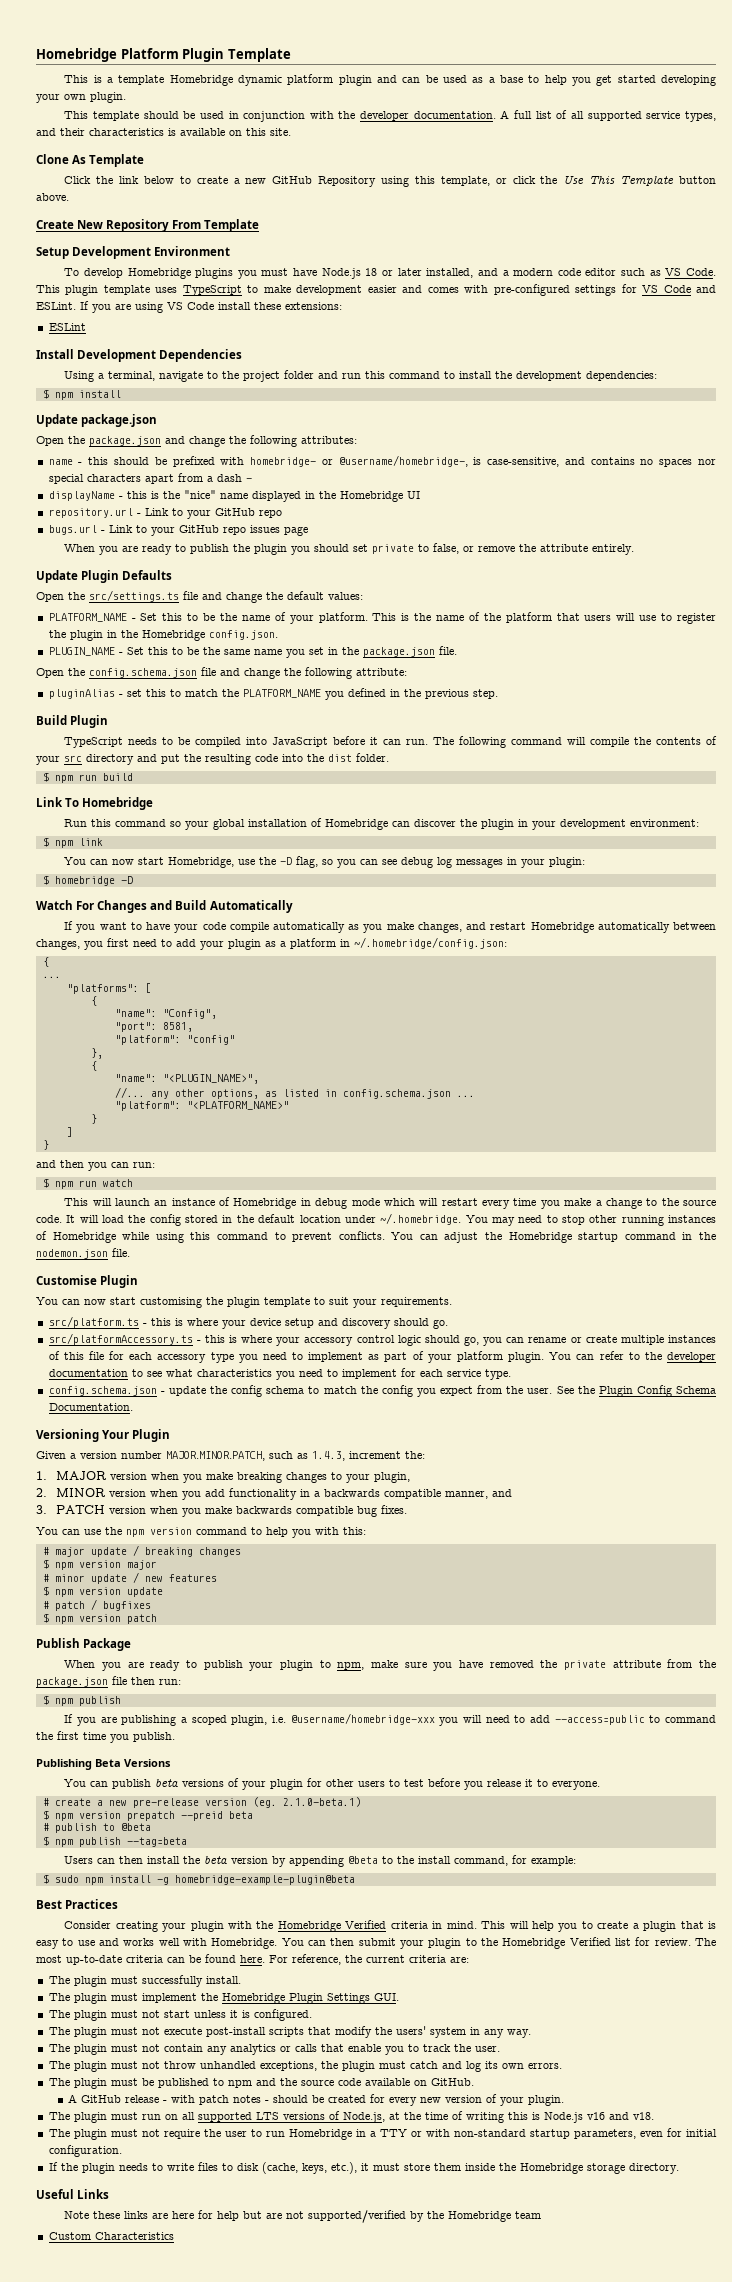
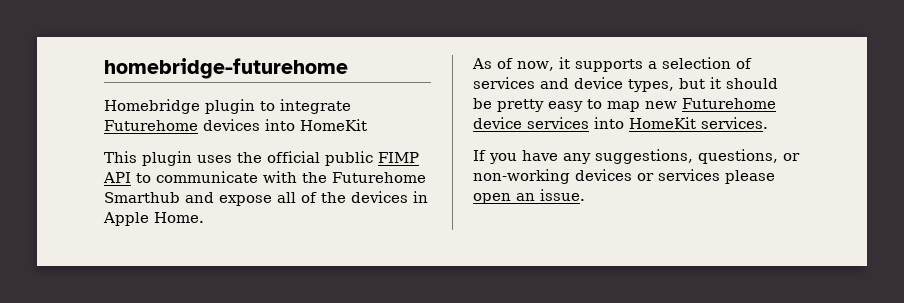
[36,48,291,62] [64,74,716,86] [36,92,126,103] [64,110,716,122] [36,128,291,136] [36,154,145,167] [64,176,716,187] [36,193,69,201] [36,219,260,232] [36,246,231,259] [64,268,716,279] [36,284,717,296] [36,301,342,313] [48,323,86,331] [36,349,243,362] [64,370,658,382] [42,389,121,400] [36,414,158,427] [36,435,357,447] [48,455,717,467] [48,473,252,484] [48,490,420,502] [48,508,282,519] [48,525,308,536] [64,543,635,555] [36,570,173,583] [36,590,363,603] [48,612,717,624] [48,630,278,641] [48,646,457,658] [36,667,407,679] [48,688,498,700] [36,715,109,728] [64,736,717,748] [36,753,389,765] [42,772,133,783] [36,797,154,810] [64,818,700,830] [42,837,103,848] [64,856,586,868] [42,875,133,886] [36,900,293,913] [64,921,716,933] [36,937,507,950] [42,957,49,967] [42,976,61,978] [66,983,151,994] [90,996,97,1006] [114,1009,217,1019] [114,1022,193,1032] [114,1035,235,1045] [90,1048,103,1059] [90,1061,97,1071] [114,1074,259,1084] [114,1087,475,1099] [114,1101,289,1111] [90,1114,97,1124] [66,1127,73,1137] [42,1140,49,1150] [36,1160,155,1171] [42,1178,133,1189] [64,1197,717,1209] [36,1213,717,1226] [36,1231,716,1243] [36,1248,130,1259] [36,1275,139,1288] [36,1297,452,1308] [48,1316,448,1329] [48,1333,716,1346] [48,1351,716,1363] [48,1368,511,1380] [48,1385,717,1397] [48,1403,133,1411] [36,1429,171,1442] [36,1451,425,1461] [36,1471,410,1483] [36,1488,512,1500] [36,1505,407,1517] [36,1527,366,1538] [42,1545,241,1557] [42,1559,157,1570] [42,1572,217,1584] [42,1586,163,1597] [42,1599,151,1611] [42,1613,157,1624] [36,1638,132,1651] [64,1659,716,1671] [36,1676,181,1687] [42,1695,121,1706] [64,1713,717,1726] [36,1731,175,1743] [36,1759,171,1770] [64,1778,601,1790] [42,1797,361,1808] [42,1810,253,1821] [42,1823,151,1833] [42,1836,187,1847] [64,1855,577,1867] [42,1874,355,1885] [36,1899,119,1909] [64,1920,716,1932] [36,1937,717,1949] [36,1954,469,1965] [48,1975,241,1987] [48,1993,399,2004] [48,2009,312,2021] [48,2026,531,2038] [48,2044,500,2055] [48,2061,562,2072] [48,2078,474,2089] [68,2094,565,2106] [48,2111,654,2123] [48,2128,717,2140] [48,2145,122,2157] [48,2162,679,2174] [36,2189,110,2199] [64,2210,542,2223] [48,2232,174,2240] Homebridge Platform Plugin Template // This is a template Homebridge dynamic platform plugin and can be used as a base to help you get started developing your own plugin. // This template should be used in conjunction with the developer documentation. A full list of all supported service types, and their characteristics is available on this site. // Clone As Template // Click the link below to create a new GitHub Repository using this template, or click the Use This Template button above. // Create New Repository From Template // Setup Development Environment // To develop Homebridge plugins you must have Node.js 18 or later installed, and a modern code editor such as VS Code. This plugin template uses TypeScript to make development easier and comes with pre-configured settings for VS Code and ESLint. If you are using VS Code install these extensions: // ESLint // Install Development Dependencies // Using a terminal, navigate to the project folder and run this command to install the development dependencies: // $ npm install // Update package.json // Open the package.json and change the following attributes: // name - this should be prefixed with homebridge- or @username/homebridge-, is case-sensitive, and contains no spaces nor special characters apart from a dash - // displayName - this is the "nice" name displayed in the Homebridge UI // repository.url - Link to your GitHub repo // bugs.url - Link to your GitHub repo issues page // When you are ready to publish the plugin you should set private to false, or remove the attribute entirely. // Update Plugin Defaults // Open the src/settings.ts file and change the default values: // PLATFORM_NAME - Set this to be the name of your platform. This is the name of the platform that users will use to register the plugin in the Homebridge config.json. // PLUGIN_NAME - Set this to be the same name you set in the package.json file. // Open the config.schema.json file and change the following attribute: // pluginAlias - set this to match the PLATFORM_NAME you defined in the previous step. // Build Plugin // TypeScript needs to be compiled into JavaScript before it can run. The following command will compile the contents of your src directory and put the resulting code into the dist folder. // $ npm run build // Link To Homebridge // Run this command so your global installation of Homebridge can discover the plugin in your development environment: // $ npm link // You can now start Homebridge, use the -D flag, so you can see debug log messages in your plugin: // $ homebridge -D // Watch For Changes and Build Automatically // If you want to have your code compile automatically as you make changes, and restart Homebridge automatically between changes, you first need to add your plugin as a platform in ~/.homebridge/config.json: // { // ... // "platforms": [ // { // "name": "Config", // "port": 8581, // "platform": "config" // }, // { // "name": "<PLUGIN_NAME>", // //... any other options, as listed in config.schema.json ... // "platform": "<PLATFORM_NAME>" // } // ] // } // and then you can run: // $ npm run watch // This will launch an instance of Homebridge in debug mode which will restart every time you make a change to the source code. It will load the config stored in the default location under ~/.homebridge. You may need to stop other running instances of Homebridge while using this command to prevent conflicts. You can adjust the Homebridge startup command in the nodemon.json file. // Customise Plugin // You can now start customising the plugin template to suit your requirements. // src/platform.ts - this is where your device setup and discovery should go. // src/platformAccessory.ts - this is where your accessory control logic should go, you can rename or create multiple instances of this file for each accessory type you need to implement as part of your platform plugin. You can refer to the developer documentation to see what characteristics you need to implement for each service type. // config.schema.json - update the config schema to match the config you expect from the user. See the Plugin Config Schema Documentation. // Versioning Your Plugin // Given a version number MAJOR.MINOR.PATCH, such as 1.4.3, increment the: // 1. MAJOR version when you make breaking changes to your plugin, // 2. MINOR version when you add functionality in a backwards compatible manner, and // 3. PATCH version when you make backwards compatible bug fixes. // You can use the npm version command to help you with this: // # major update / breaking changes // $ npm version major // # minor update / new features // $ npm version update // # patch / bugfixes // $ npm version patch // Publish Package // When you are ready to publish your plugin to npm, make sure you have removed the private attribute from the package.json file then run: // $ npm publish // If you are publishing a scoped plugin, i.e. @username/homebridge-xxx you will need to add --access=public to command the first time you publish. // Publishing Beta Versions // You can publish beta versions of your plugin for other users to test before you release it to everyone. // # create a new pre-release version (eg. 2.1.0-beta.1) // $ npm version prepatch --preid beta // # publish to @beta // $ npm publish --tag=beta // Users can then install the beta version by appending @beta to the install command, for example: // $ sudo npm install -g homebridge-example-plugin@beta // Best Practices // Consider creating your plugin with the Homebridge Verified criteria in mind. This will help you to create a plugin that is easy to use and works well with Homebridge. You can then submit your plugin to the Homebridge Verified list for review. The most up-to-date criteria can be found here. For reference, the current criteria are: // The plugin must successfully install. // The plugin must implement the Homebridge Plugin Settings GUI. // The plugin must not start unless it is configured. // The plugin must not execute post-install scripts that modify the users' system in any way. // The plugin must not contain any analytics or calls that enable you to track the user. // The plugin must not throw unhandled exceptions, the plugin must catch and log its own errors. // The plugin must be published to npm and the source code available on GitHub. // A GitHub release - with patch notes - should be created for every new version of your plugin. // The plugin must run on all supported LTS versions of Node.js, at the time of writing this is Node.js v16 and v18. // The plugin must not require the user to run Homebridge in a TTY or with non-standard startup parameters, even for initial configuration. // If the plugin needs to write files to disk (cache, keys, etc.), it must store them inside the Homebridge storage directory. // Useful Links // Note these links are here for help but are not supported/verified by the Homebridge team // Custom Characteristics -> [104,58,348,79] [104,99,351,114] [104,119,367,131] [104,151,419,166] [103,171,426,183] [104,191,428,206] [103,212,204,226] [472,57,752,72] [473,77,778,92] [473,98,776,112] [473,117,768,129] [473,149,800,164] [473,169,775,184] [473,189,585,204] homebridge-futurehome // Homebridge plugin to integrate Futurehome devices into HomeKit // This plugin uses the official public FIMP API to communicate with the Futurehome Smarthub and expose all of the devices in Apple Home. // As of now, it supports a selection of services and device types, but it should be pretty easy to map new Futurehome device services into HomeKit services. // If you have any suggestions, questions, or non-working devices or services please open an issue.

